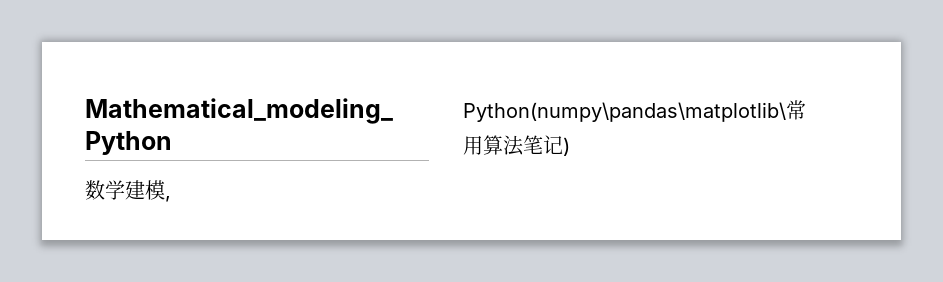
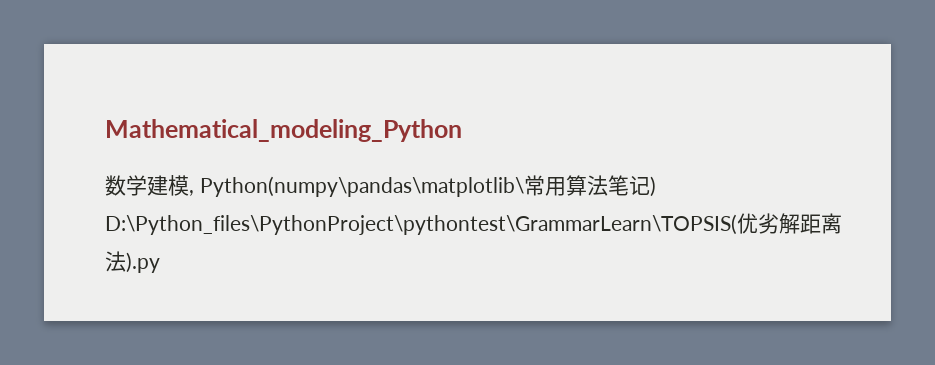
(570, 146) none -> [105,213,842,235] [105,251,160,273] D:\Python_files\PythonProject\pythontest\GrammarLearn\TOPSIS(优劣解距离法).py

